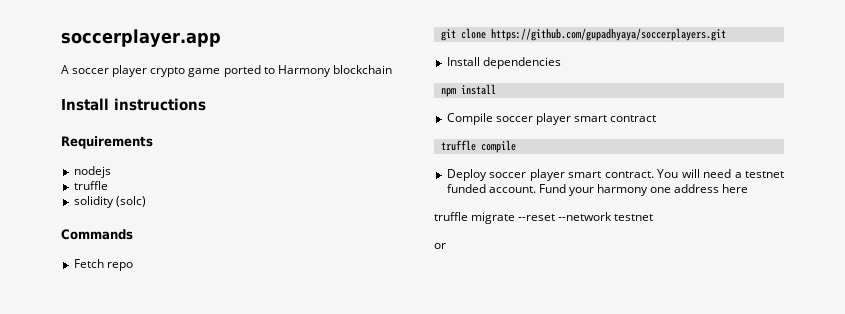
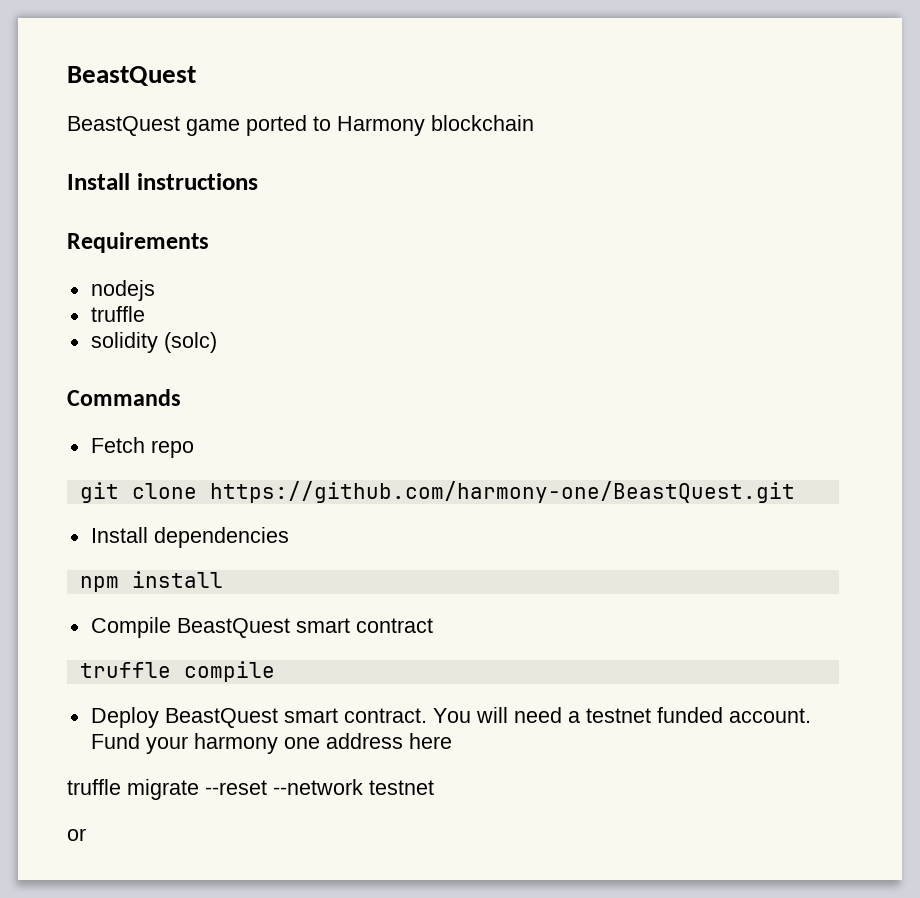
[61,29,221,47] [61,65,186,77] soccerplayer.app // A soccer player crypto -> [67,66,196,86] [67,116,180,136] BeastQuest // BeastQuest
[490,28,726,41] https://github.com/gupadhyaya/soccerplayers.git -> [209,481,795,503] https://github.com/harmony-one/BeastQuest.git
[495,113,571,125] soccer player -> [176,618,290,638] BeastQuest
[489,169,565,181] soccer player -> [164,708,278,728] BeastQuest

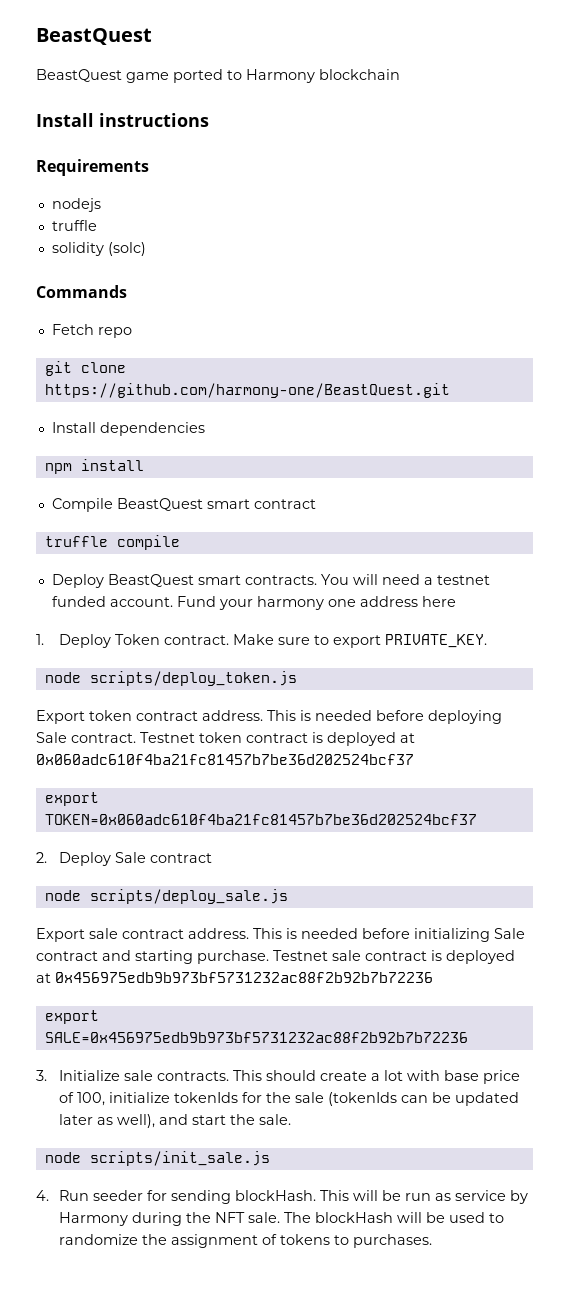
[343,708,427,723] contract. -> [244,575,317,585] contracts.
[67,779,434,800] [67,828,86,841] truffle migrate --reset --network testnet // or -> [36,634,488,648] [44,671,297,686] [36,710,502,724] [36,732,415,746] [36,754,414,765] [44,792,99,806] [44,814,477,825] [36,852,213,866] [44,889,288,904] [36,928,525,942] [36,950,515,964] [36,972,433,983] [44,1010,99,1024] [44,1032,468,1043] [36,1070,521,1084] [59,1092,520,1106] [59,1114,292,1128] [44,1151,270,1166] [36,1190,529,1204] [59,1212,505,1226] [59,1234,433,1248] 1. Deploy Token contract. Make sure to export PRIVATE_KEY. // node scripts/deploy_token.js // Export token contract address. This is needed before deploying Sale contract. Testnet token contract is deployed at 0x060adc610f4ba21fc81457b7be36d202524bcf37 // export TOKEN=0x060adc610f4ba21fc81457b7be36d202524bcf37 // 2. Deploy Sale contract // node scripts/deploy_sale.js // Export sale contract address. This is needed before initializing Sale contract and starting purchase. Testnet sale contract is deployed at 0x456975edb9b973bf5731232ac88f2b92b7b72236 // export SALE=0x456975edb9b973bf5731232ac88f2b92b7b72236 // 3. Initialize sale contracts. This should create a lot with base price of 100, initialize tokenIds for the sale (tokenIds can be updated later as well), and start the sale. // node scripts/init_sale.js // 4. Run seeder for sending blockHash. This will be run as service by Harmony during the NFT sale. The blockHash will be used to randomize the assignment of tokens to purchases.

